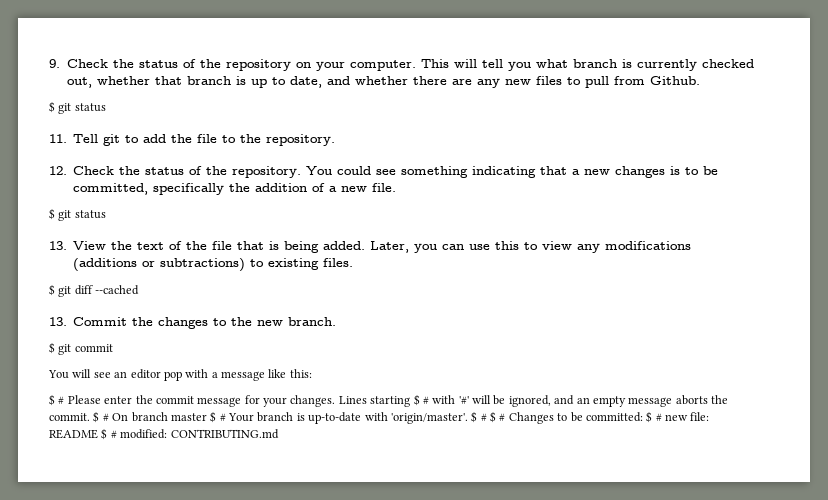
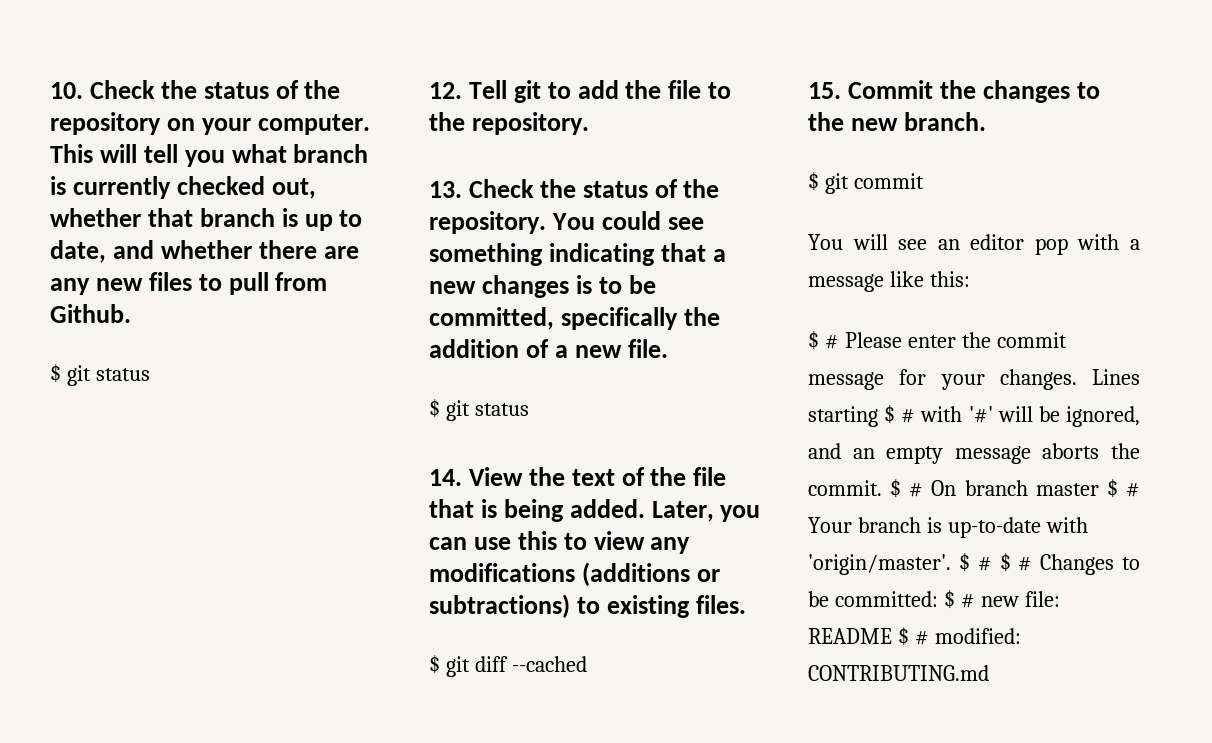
[49,59,60,68] 9. -> [50,82,83,99] 10.
[49,134,67,143] 11. -> [429,82,462,99] 12.
[49,166,67,175] 12. -> [429,181,462,198] 13.
[49,241,67,250] 13. -> [429,469,462,486] 14.
[49,317,67,326] 13. -> [808,82,841,99] 15.

